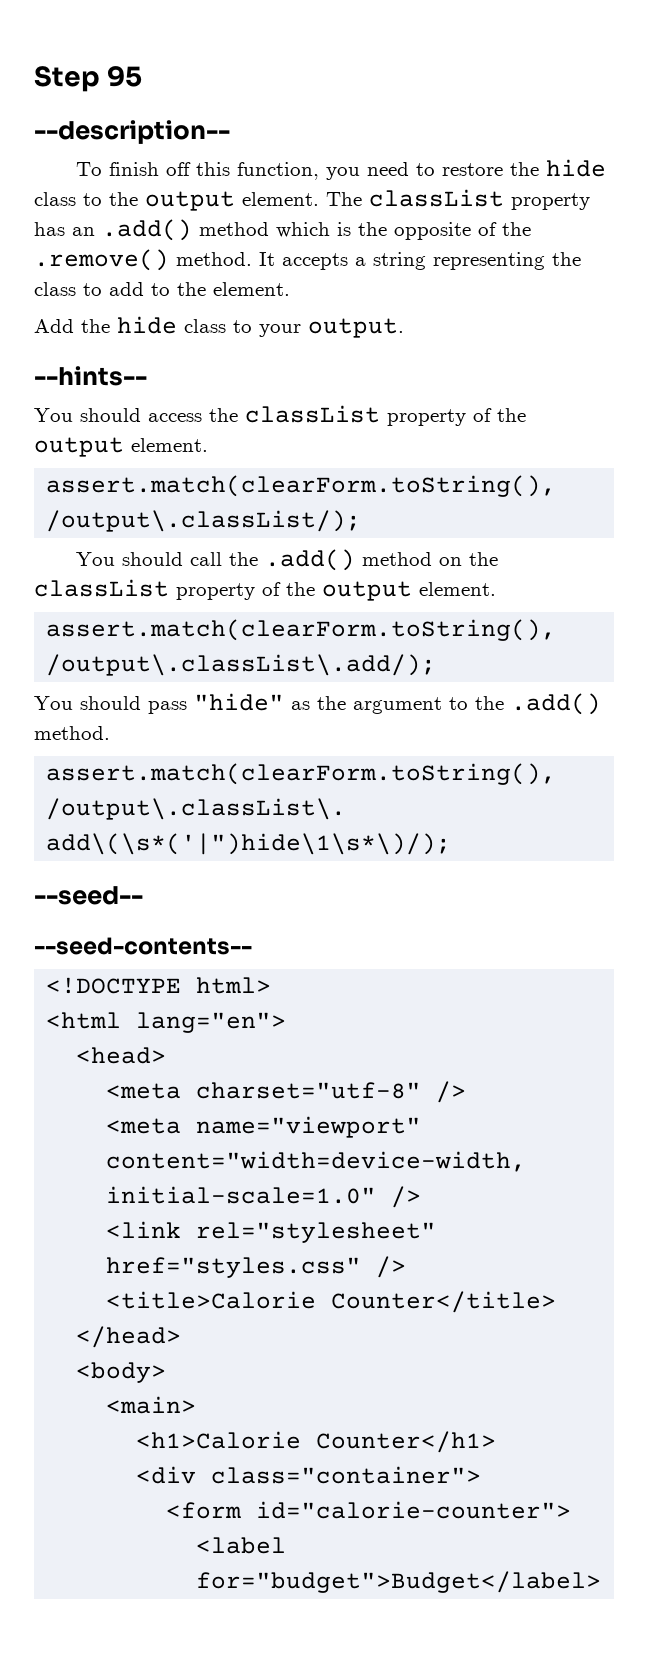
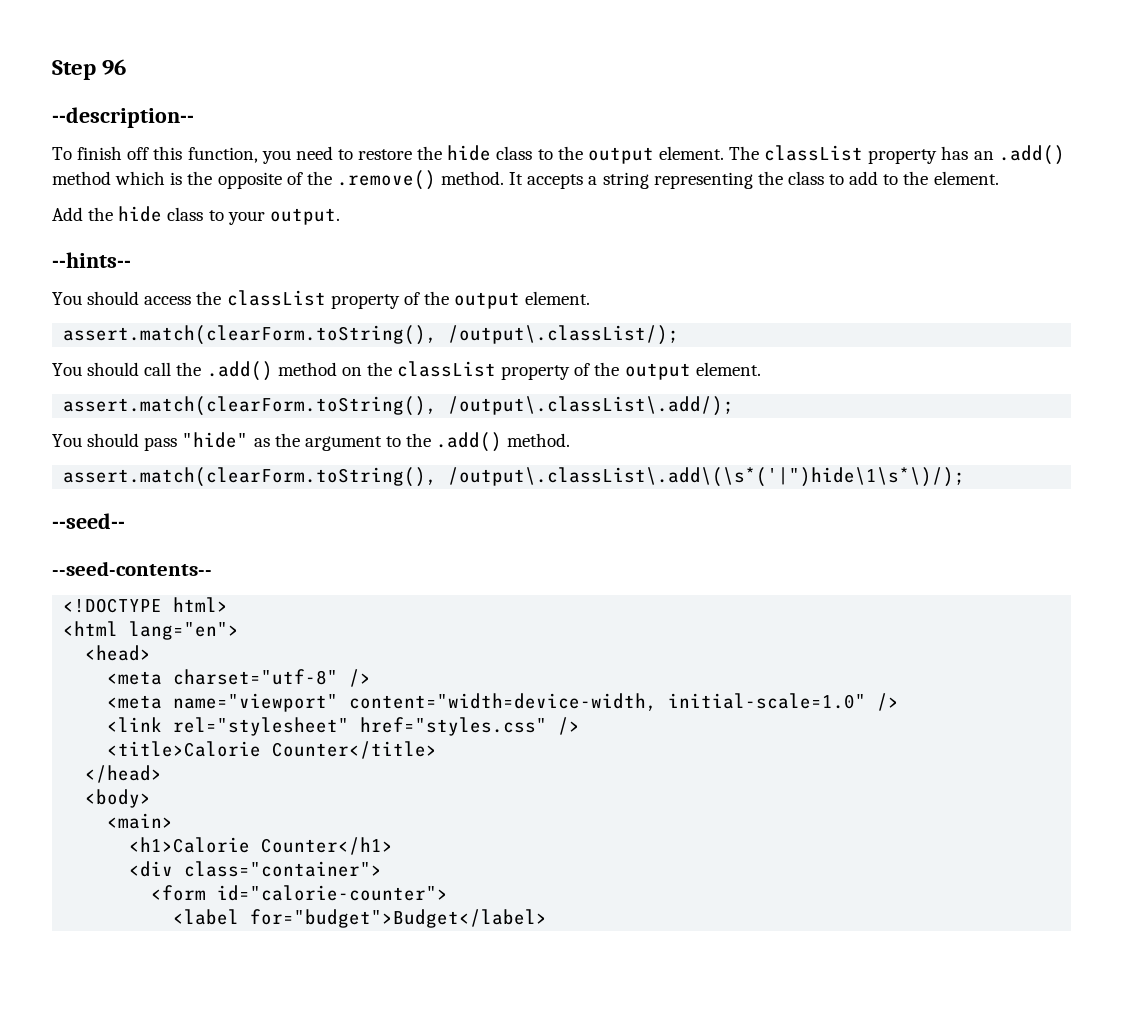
[107,66,143,87] 95 -> [102,59,127,75] 96

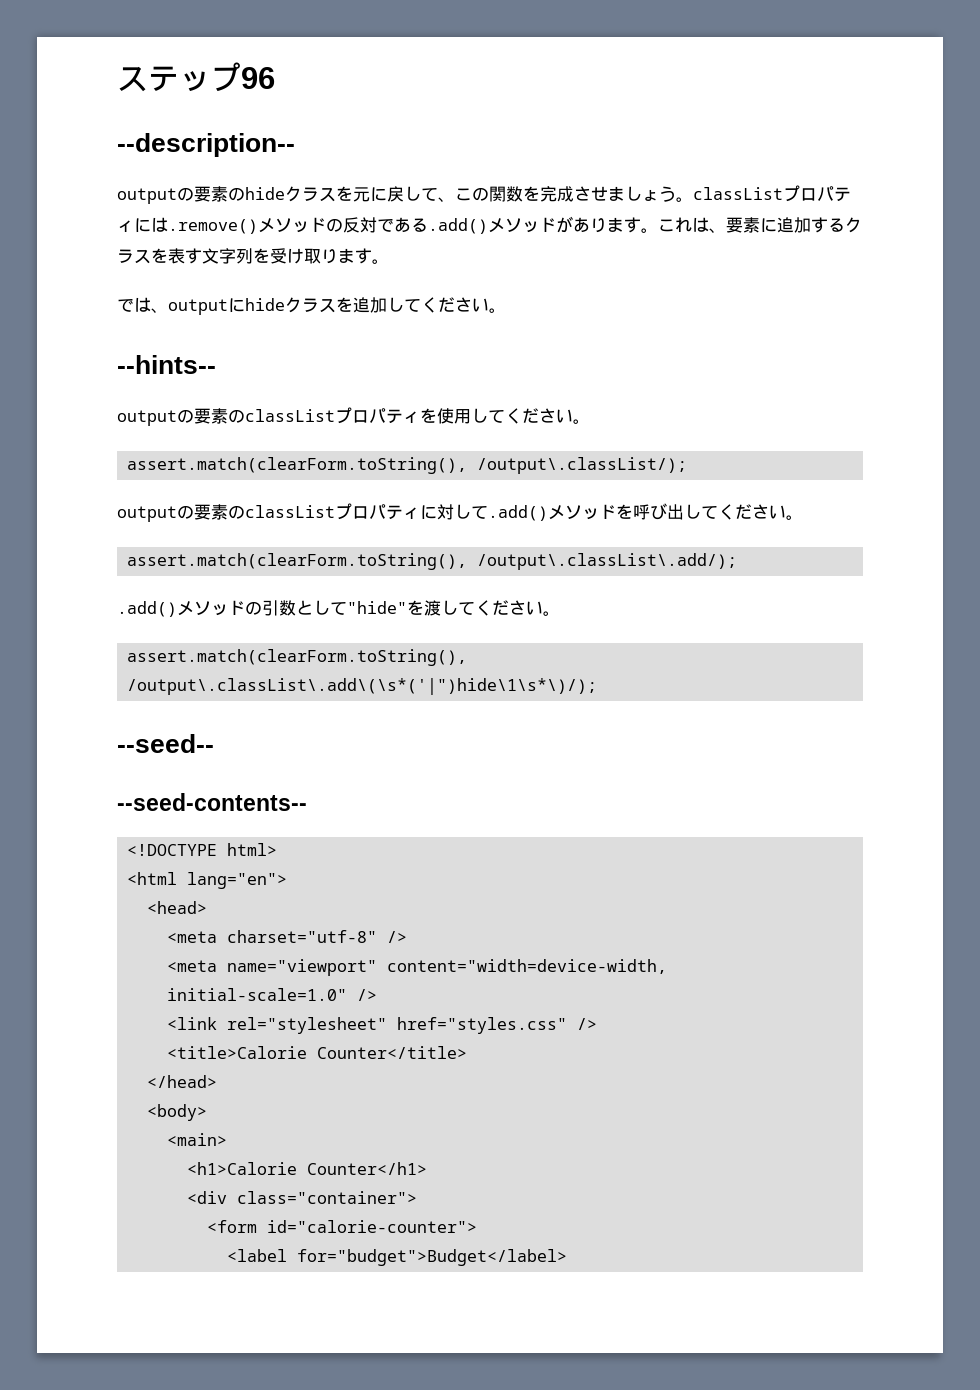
[52,60,96,80] Step -> [117,62,241,92] ステップ
[52,145,1065,165] [52,170,999,190] [52,206,340,225] [52,252,131,268] [52,290,591,309] [63,325,680,345] [52,361,761,381] [63,396,735,416] [52,432,571,452] To finish off this function, you need to restore the hide class to the output element. The classList property has an .add() method which is the opposite of the .remove() method. It accepts a string representing the class to add to the element. // Add the hide class to your output. // --hints-- // You should access the classList property of the output element. // assert.match(clearForm.toString(), /output\.classList/); // You should call the .add() method on the classList property of the output element. // assert.match(clearForm.toString(), /output\.classList\.add/); // You should pass "hide" as the argument to the .add() method. -> [117,185,851,204] [117,216,862,234] [117,248,389,264] [117,297,506,315] [117,355,216,374] [117,407,590,426] [127,457,688,474] [117,503,803,522] [127,553,738,570] [117,600,560,617] outputの要素のhideクラスを元に戻して、この関数を完成させましょう。classListプロパティには.remove()メソッドの反対である.add()メソッドがあります。これは、要素に追加するクラスを表す文字列を受け取ります。 // では、outputにhideクラスを追加してください。 // --hints-- // outputの要素のclassListプロパティを使用してください。 // assert.match(clearForm.toString(), /output\.classList/); // outputの要素のclassListプロパティに対して.add()メソッドを呼び出してください。 // assert.match(clearForm.toString(), /output\.classList\.add/); // .add()メソッドの引数として"hide"を渡してください。

